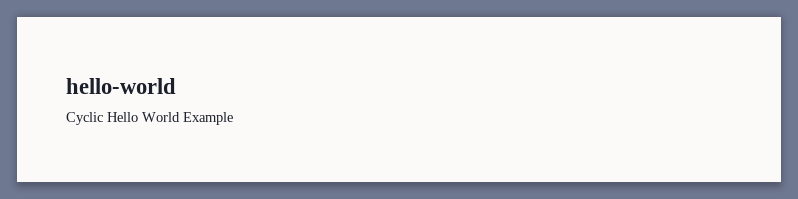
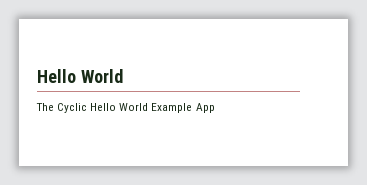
[66,78,176,94] hello-world // -> [37,69,123,83] [36,103,54,111] Hello World // The
(233, 118) none -> [195,103,215,113] App

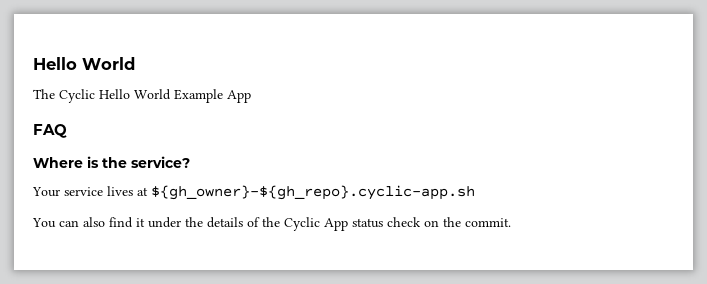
(215, 108) none -> [33,124,67,138] [33,156,190,168] [32,185,475,200] [32,217,511,231] // FAQ // Where is the service? // Your service lives at ${gh_owner}-${gh_repo}.cyclic-app.sh // You can also find it under the details of the Cyclic App status check on the commit.

